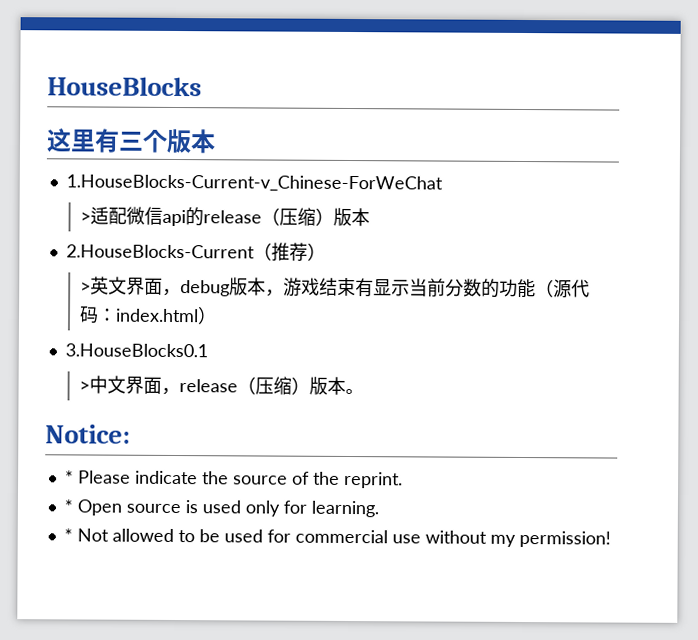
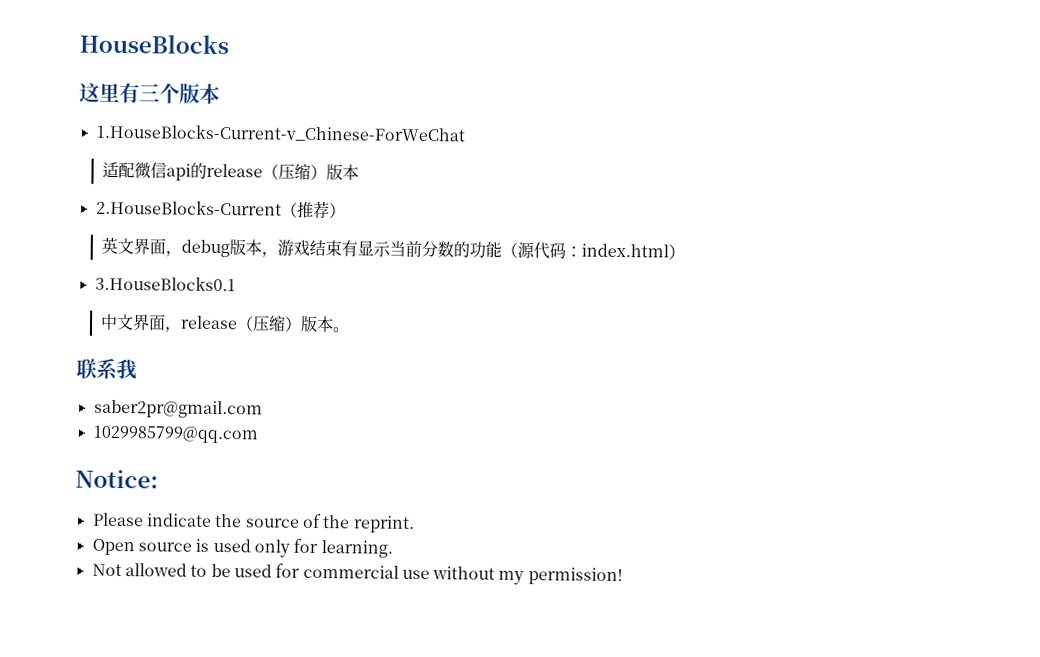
[80,212,92,223] > -> (465, 133) none
[80,282,92,293] > -> (346, 211) none
[79,381,91,392] > -> (236, 283) none
(365, 391) none -> [76,357,137,380] [93,399,263,419] [92,425,259,444] // 联系我 // saber2pr@gmail.com // 1029985799@qq.com
[64,470,74,484] * -> (159, 479) none
[63,499,73,513] * -> (415, 524) none
[63,528,73,542] * -> (393, 549) none

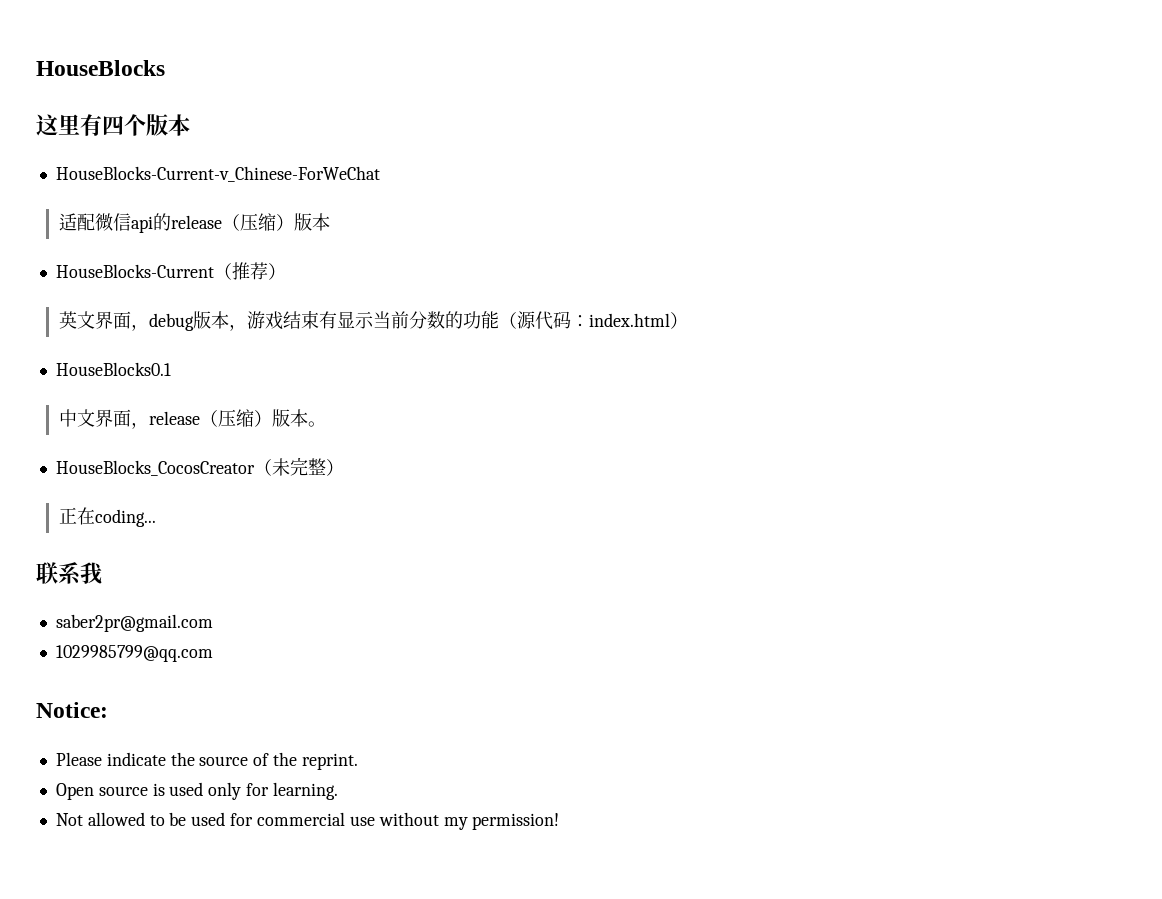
[139,83,160,102] 三 -> [102,115,124,135] 四
[95,123,465,143] 1.HouseBlocks-Current-v_Chinese-ForWeChat -> [55,166,380,182] HouseBlocks-Current-v_Chinese-ForWeChat
[95,199,282,216] 2.HouseBlocks-Current -> [55,264,214,278] HouseBlocks-Current
[94,275,236,292] 3.HouseBlocks0.1 -> [55,362,171,376] HouseBlocks0.1
(351, 330) none -> [55,457,344,476] [58,507,156,527] // HouseBlocks_CocosCreator（未完整） // 正在coding...

